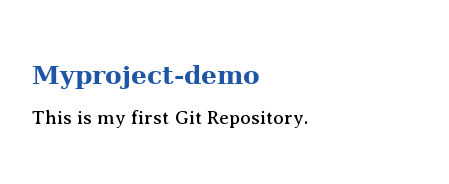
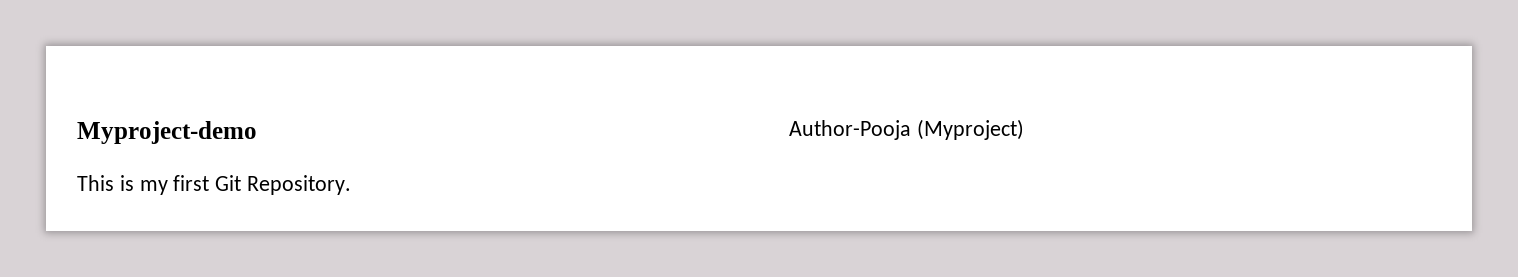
(308, 119) none -> [789,119,1024,140] // Author-Pooja (Myproject)

